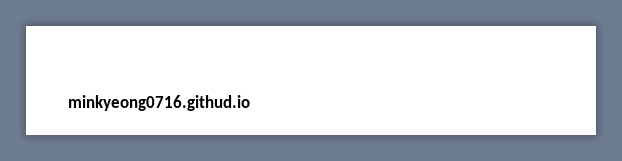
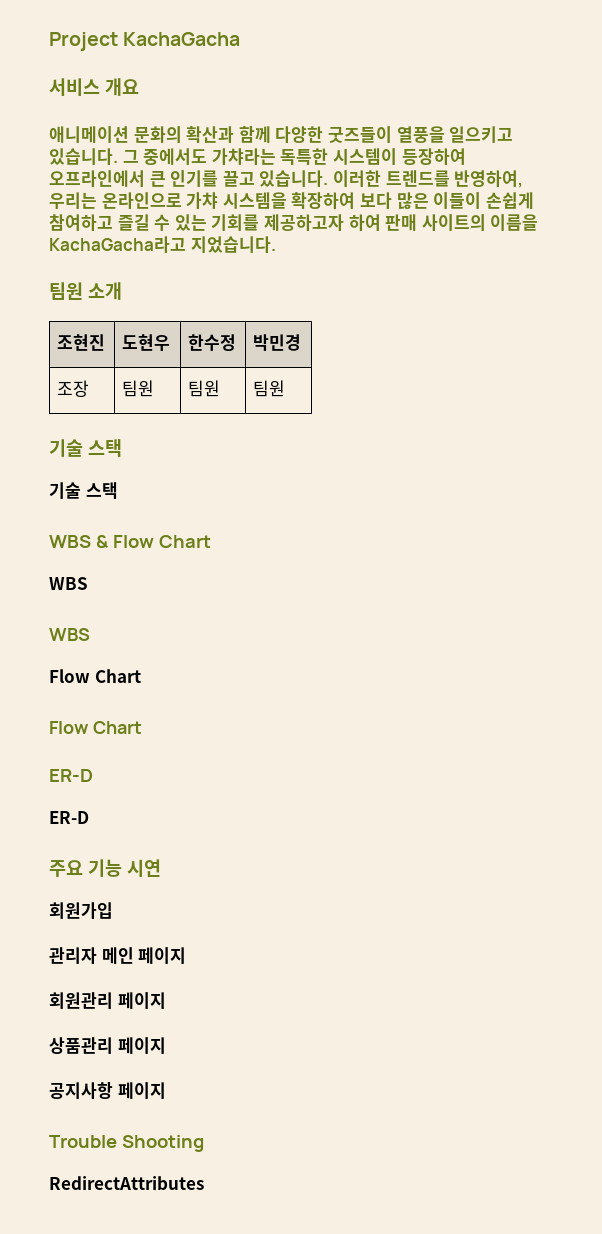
[68,95,250,111] minkyeong0716.githud.io -> [49,32,241,51] [49,78,139,96] [49,126,514,143] [49,148,466,165] [49,170,524,188] [49,192,534,209] [49,214,539,231] [49,236,276,253] [49,282,122,300] [57,334,106,351] [122,334,171,351] [188,334,237,351] [253,334,302,351] [57,380,90,397] [122,380,155,397] [188,380,221,397] [253,380,286,397] [49,439,122,457] [49,482,118,499] [49,535,211,548] [49,577,88,590] [49,628,90,641] [49,669,141,683] [49,721,142,734] [49,769,93,782] [49,811,89,824] [49,859,161,877] [49,902,113,919] [49,947,187,964] [49,992,166,1009] [49,1037,166,1054] [49,1082,166,1099] [49,1135,204,1152] [49,1176,204,1190] Project KachaGacha // 서비스 개요 // 애니메이션 문화의 확산과 함께 다양한 굿즈들이 열풍을 일으키고 있습니다. 그 중에서도 가챠라는 독특한 시스템이 등장하여 오프라인에서 큰 인기를 끌고 있습니다. 이러한 트렌드를 반영하여, 우리는 온라인으로 가챠 시스템을 확장하여 보다 많은 이들이 손쉽게 참여하고 즐길 수 있는 기회를 제공하고자 하여 판매 사이트의 이름을 KachaGacha라고 지었습니다. // 팀원 소개 // 조현진 | 도현우 | 한수정 | 박민경 // 조장 | 팀원 | 팀원 | 팀원 // 기술 스택 // 기술 스택 // WBS & Flow Chart // WBS // WBS // Flow Chart // Flow Chart // ER-D // ER-D // 주요 기능 시연 // 회원가입 // 관리자 메인 페이지 // 회원관리 페이지 // 상품관리 페이지 // 공지사항 페이지 // Trouble Shooting // RedirectAttributes

